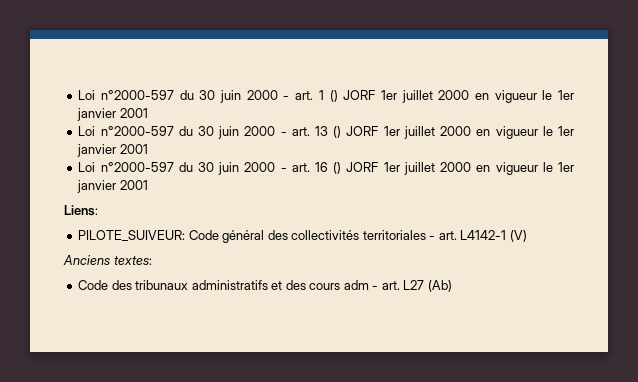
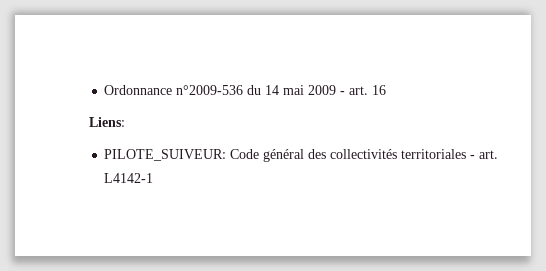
[78,90,574,103] [77,108,148,121] [78,126,574,139] [77,144,148,157] [78,162,574,175] [77,180,148,193] Loi n°2000-597 du 30 juin 2000 - art. 1 () JORF 1er juillet 2000 en vigueur le 1er janvier 2001 // Loi n°2000-597 du 30 juin 2000 - art. 13 () JORF 1er juillet 2000 en vigueur le 1er janvier 2001 // Loi n°2000-597 du 30 juin 2000 - art. 16 () JORF 1er juillet 2000 en vigueur le 1er janvier 2001 -> [104,85,387,95] Ordonnance n°2009-536 du 14 mai 2009 - art. 16
[509,230,527,242] [63,255,152,265] [78,280,452,292] (V) // Anciens textes: // Code des tribunaux administratifs et des cours adm - art. L27 (Ab) -> (154, 178) none

